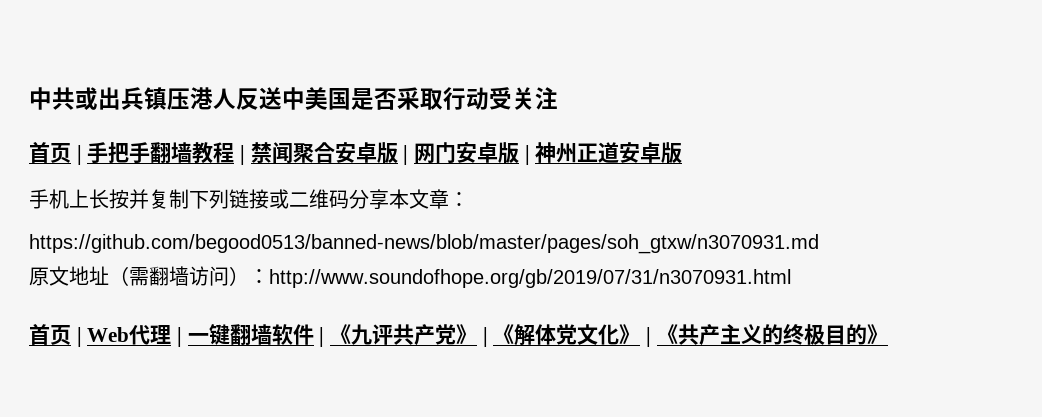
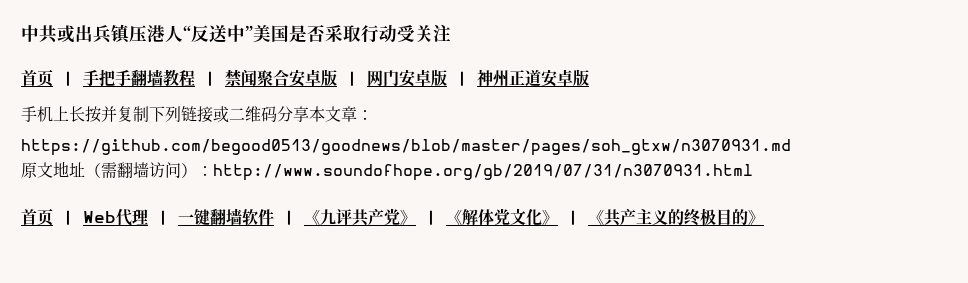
[236,87,305,110] 反送中 -> [183,25,253,43] “反送中”
[29,234,819,254] https://github.com/begood0513/banned-news/blob/master/pages/soh_gtxw/n3070931.md -> [21,139,791,156] https://github.com/begood0513/goodnews/blob/master/pages/soh_gtxw/n3070931.md

